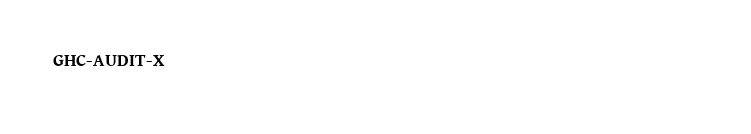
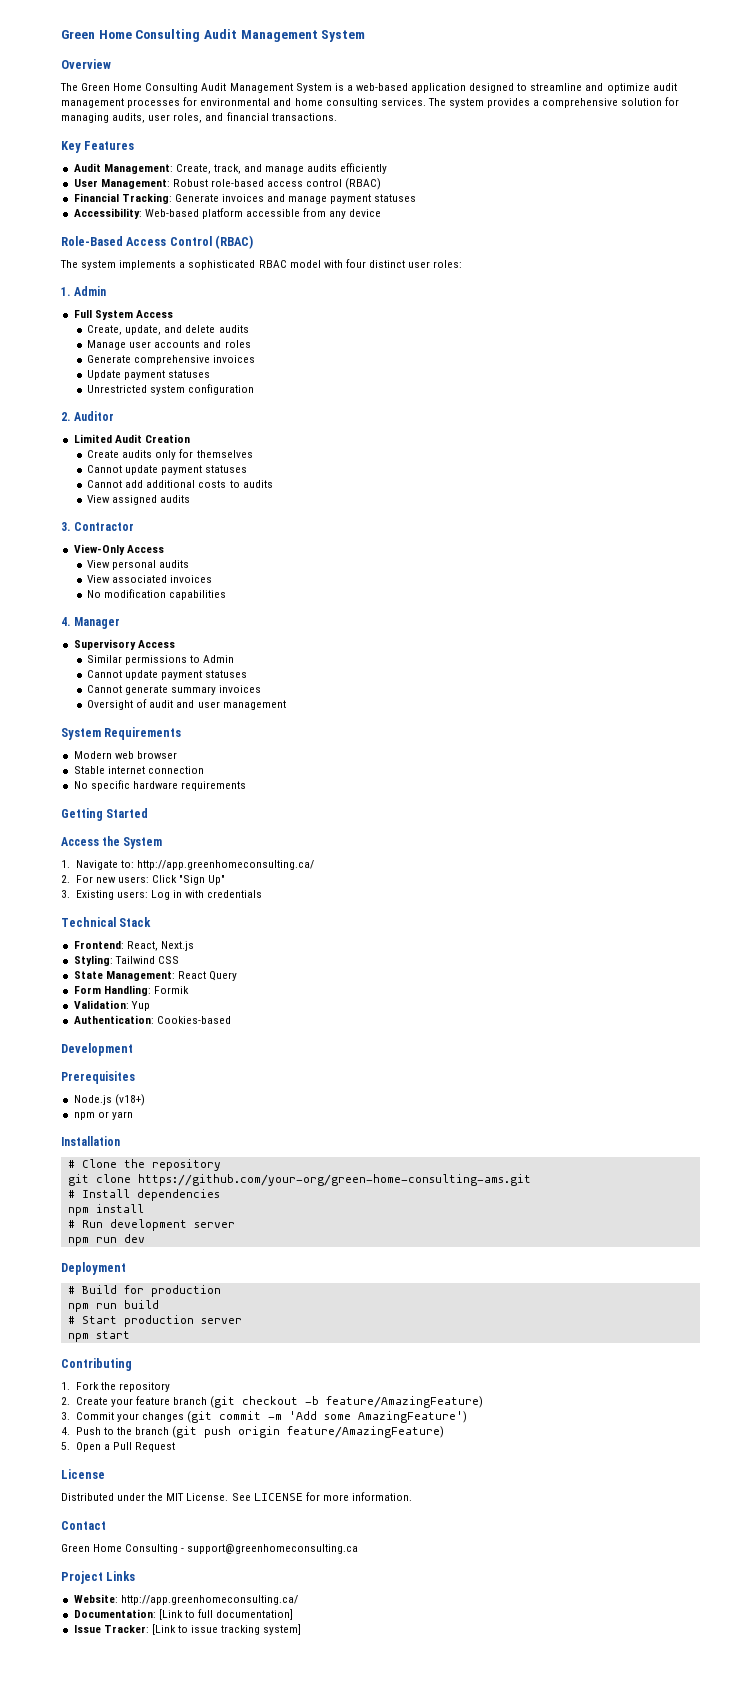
[53,55,165,66] GHC-AUDIT-X -> [61,29,366,42] [61,59,111,69] [60,83,677,93] [61,97,680,108] [61,112,337,123] [61,141,135,153] [73,163,388,174] [73,178,382,190] [73,193,417,204] [73,208,382,219] [61,235,254,249] [60,259,463,270] [61,286,107,296] [73,310,173,320] [87,325,249,335] [87,340,251,350] [87,355,256,365] [87,370,211,380] [87,384,255,395] [61,411,115,421] [73,434,190,443] [87,449,253,460] [87,465,248,475] [87,480,273,488] [87,495,191,505] [61,522,135,531] [73,544,164,555] [87,560,190,570] [87,575,213,583] [87,589,227,600] [61,617,121,629] [73,639,175,650] [87,655,235,665] [87,670,248,680] [87,685,262,695] [87,699,286,710] [61,727,182,740] [73,751,177,759] [73,766,204,774] [73,780,246,791] [61,808,149,821] [61,836,163,849] [61,860,314,870] [61,875,226,885] [61,890,263,900] [61,917,152,927] [73,941,194,951] [73,955,179,966] [73,971,237,981] [73,985,189,996] [73,1000,150,1011] [73,1015,231,1024] [61,1043,133,1056] [61,1071,135,1084] [73,1094,145,1106] [73,1111,133,1120] [61,1136,120,1146] [67,1159,221,1171] [67,1174,531,1186] [67,1189,220,1201] [67,1204,144,1216] [67,1219,235,1231] [67,1234,145,1246] [61,1262,126,1275] [67,1285,221,1297] [67,1300,159,1312] [67,1315,242,1327] [67,1331,130,1342] [61,1358,132,1371] [61,1382,170,1392] [61,1396,484,1408] [61,1411,468,1423] [61,1426,445,1438] [61,1442,176,1452] [61,1469,105,1479] [61,1492,412,1501] [61,1521,106,1530] [61,1544,359,1554] [61,1571,136,1584] [73,1594,298,1605] [73,1609,294,1620] [73,1624,302,1635] Green Home Consulting Audit Management System // Overview // The Green Home Consulting Audit Management System is a web-based application designed to streamline and optimize audit management processes for environmental and home consulting services. The system provides a comprehensive solution for managing audits, user roles, and financial transactions. // Key Features // Audit Management: Create, track, and manage audits efficiently // User Management: Robust role-based access control (RBAC) // Financial Tracking: Generate invoices and manage payment statuses // Accessibility: Web-based platform accessible from any device // Role-Based Access Control (RBAC) // The system implements a sophisticated RBAC model with four distinct user roles: // 1. Admin // Full System Access // Create, update, and delete audits // Manage user accounts and roles // Generate comprehensive invoices // Update payment statuses // Unrestricted system configuration // 2. Auditor // Limited Audit Creation // Create audits only for themselves // Cannot update payment statuses // Cannot add additional costs to audits // View assigned audits // 3. Contractor // View-Only Access // View personal audits // View associated invoices // No modification capabilities // 4. Manager // Supervisory Access // Similar permissions to Admin // Cannot update payment statuses // Cannot generate summary invoices // Oversight of audit and user management // System Requirements // Modern web browser // Stable internet connection // No specific hardware requirements // Getting Started // Access the System // 1. Navigate to: http://app.greenhomeconsulting.ca/ // 2. For new users: Click "Sign Up" // 3. Existing users: Log in with credentials // Technical Stack // Frontend: React, Next.js // Styling: Tailwind CSS // State Management: React Query // Form Handling: Formik // Validation: Yup // Authentication: Cookies-based // Development // Prerequisites // Node.js (v18+) // npm or yarn // Installation // # Clone the repository // git clone https://github.com/your-org/green-home-consulting-ams.git // # Install dependencies // npm install // # Run development server // npm run dev // Deployment // # Build for production // npm run build // # Start production server // npm start // Contributing // 1. Fork the repository // 2. Create your feature branch (git checkout -b feature/AmazingFeature) // 3. Commit your changes (git commit -m 'Add some AmazingFeature') // 4. Push to the branch (git push origin feature/AmazingFeature) // 5. Open a Pull Request // License // Distributed under the MIT License. See LICENSE for more information. // Contact // Green Home Consulting - support@greenhomeconsulting.ca // Project Links // Website: http://app.greenhomeconsulting.ca/ // Documentation: [Link to full documentation] // Issue Tracker: [Link to issue tracking system]

